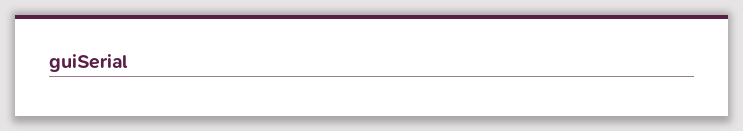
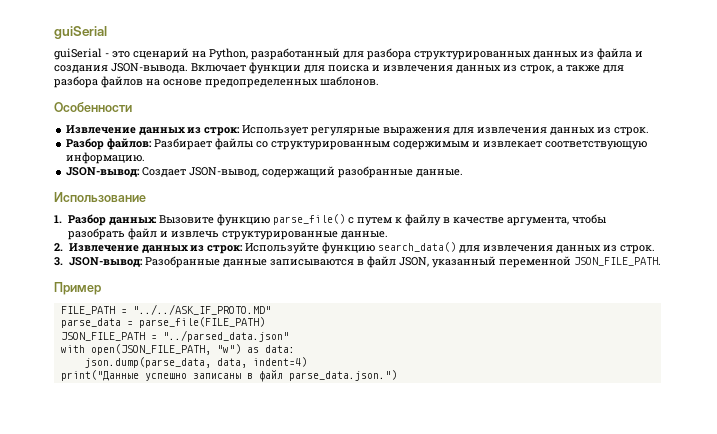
[49,54,128,72] guiSerial -> [54,26,107,39] [54,48,643,60] [54,62,624,74] [54,76,379,88] [54,102,132,112] [66,125,650,136] [66,138,648,150] [66,152,146,164] [66,166,464,178] [54,192,146,202] [54,214,606,226] [67,228,388,240] [54,242,655,254] [54,256,661,268] [54,282,101,295] [60,304,271,315] [60,317,265,328] [60,330,289,342] [60,344,295,355] [84,357,307,368] [60,370,397,382] guiSerial // guiSerial - это сценарий на Python, разработанный для разбора структурированных данных из файла и создания JSON-вывода. Включает функции для поиска и извлечения данных из строк, а также для разбора файлов на основе предопределенных шаблонов. // Особенности // Извлечение данных из строк: Использует регулярные выражения для извлечения данных из строк. // Разбор файлов: Разбирает файлы со структурированным содержимым и извлекает соответствующую информацию. // JSON-вывод: Создает JSON-вывод, содержащий разобранные данные. // Использование // 1. Разбор данных: Вызовите функцию parse_file() с путем к файлу в качестве аргумента, чтобы разобрать файл и извлечь структурированные данные. // 2. Извлечение данных из строк: Используйте функцию search_data() для извлечения данных из строк. // 3. JSON-вывод: Разобранные данные записываются в файл JSON, указанный переменной JSON_FILE_PATH. // Пример // FILE_PATH = "../../ASK_IF_PROTO.MD" // parse_data = parse_file(FILE_PATH) // JSON_FILE_PATH = "../parsed_data.json" // with open(JSON_FILE_PATH, "w") as data: // json.dump(parse_data, data, indent=4) // print("Данные успешно записаны в файл parse_data.json.")

